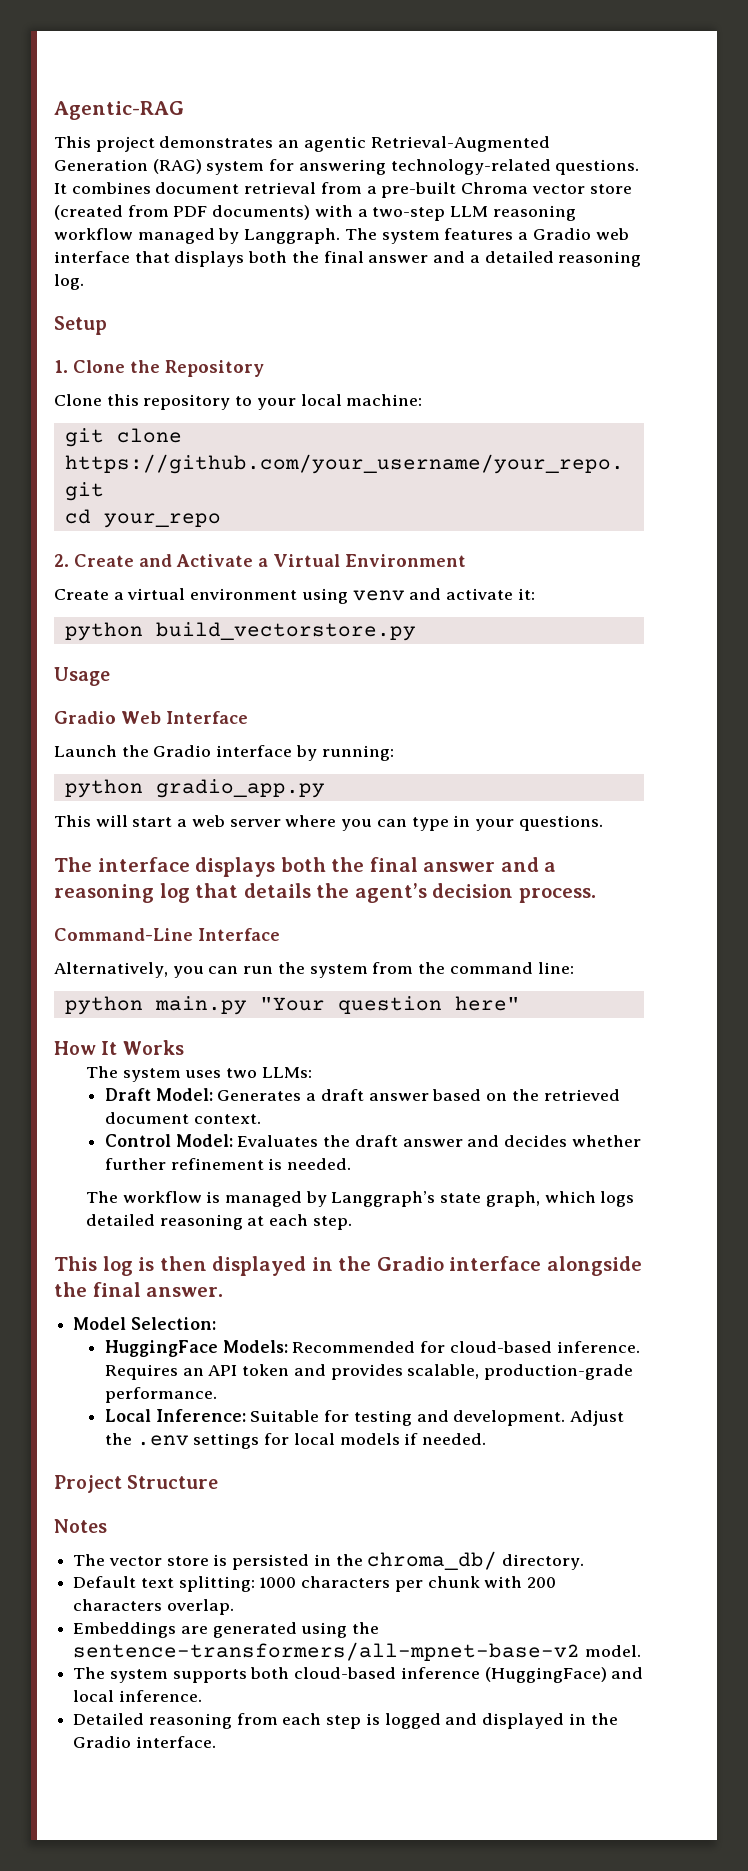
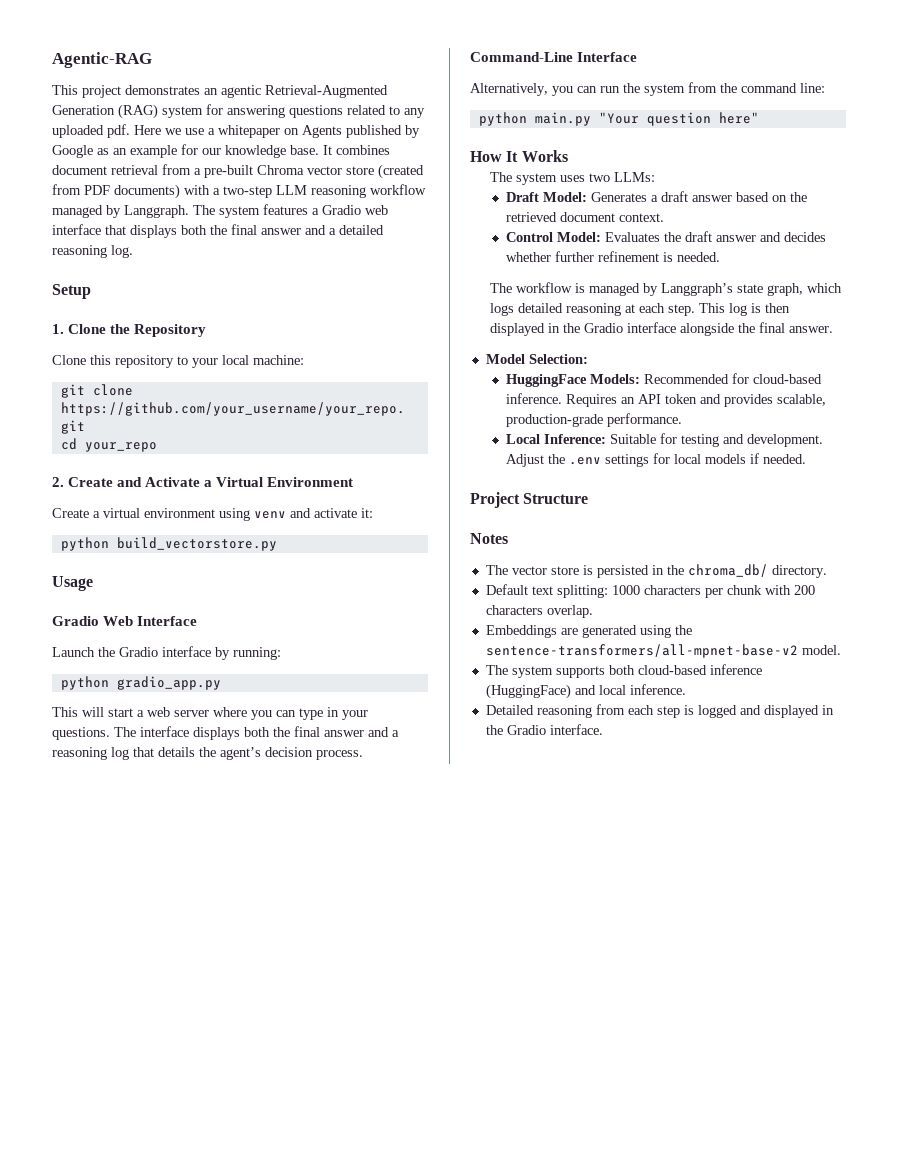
[390,159,640,175] technology-related questions. -> [289,105,425,118] [52,124,420,138] [52,144,319,158] questions related to any uploaded pdf. Here we use a whitepaper on Agents published by Google as an example for our knowledge base.
(603, 823) // -> (110, 733) none
(352, 1223) // -> (696, 310) none

